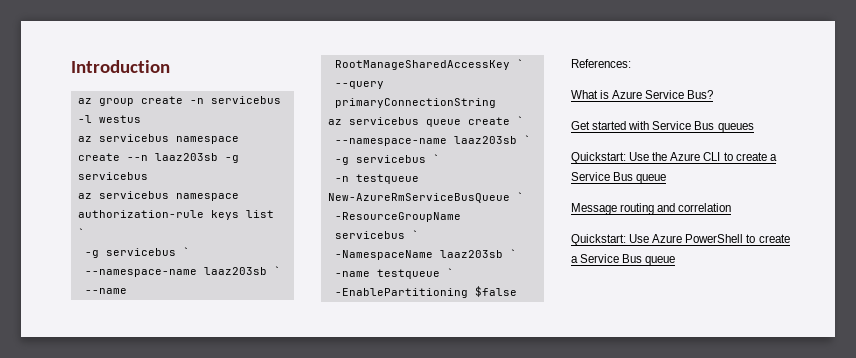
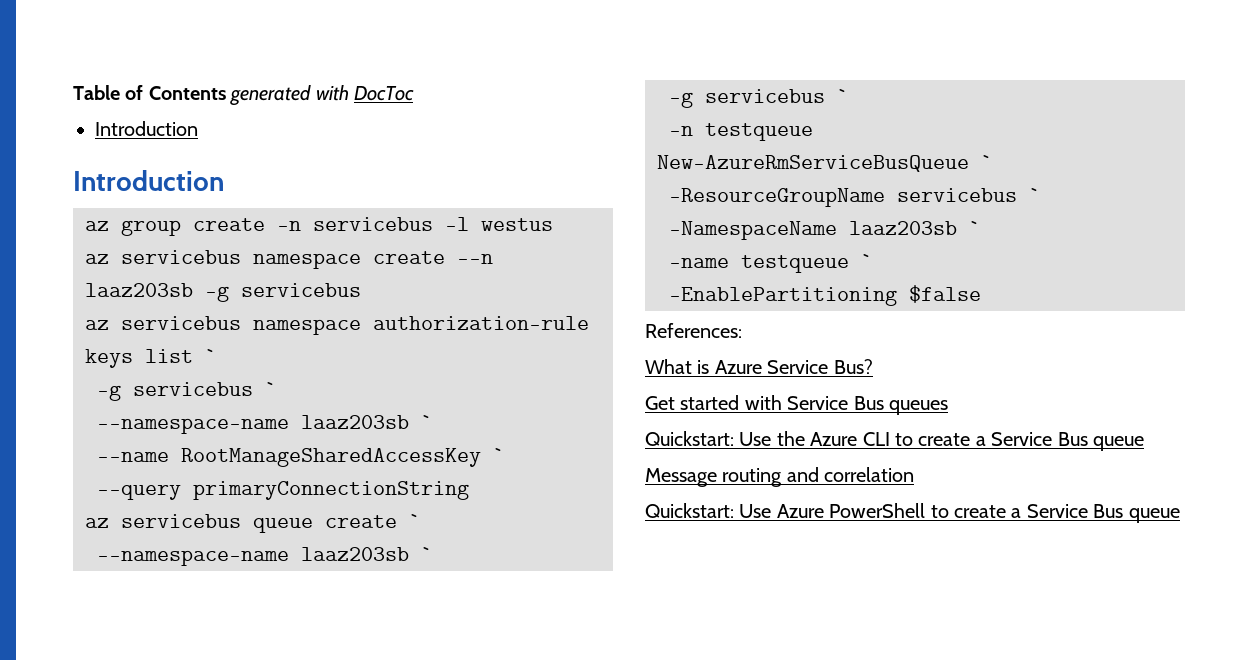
(71, 66) none -> [73,85,414,106] [95,121,198,136] Table of Contents generated with DocToc // Introduction //

